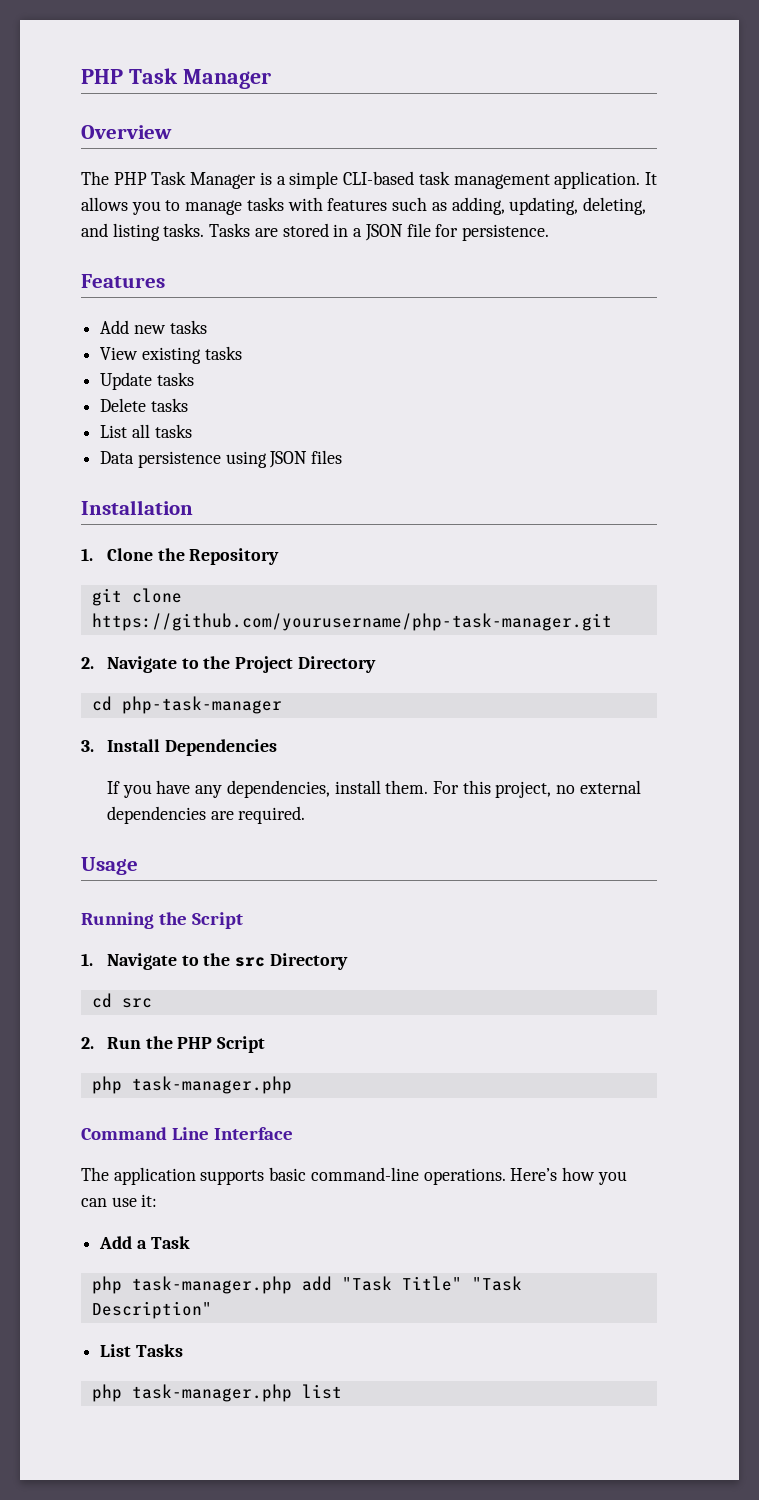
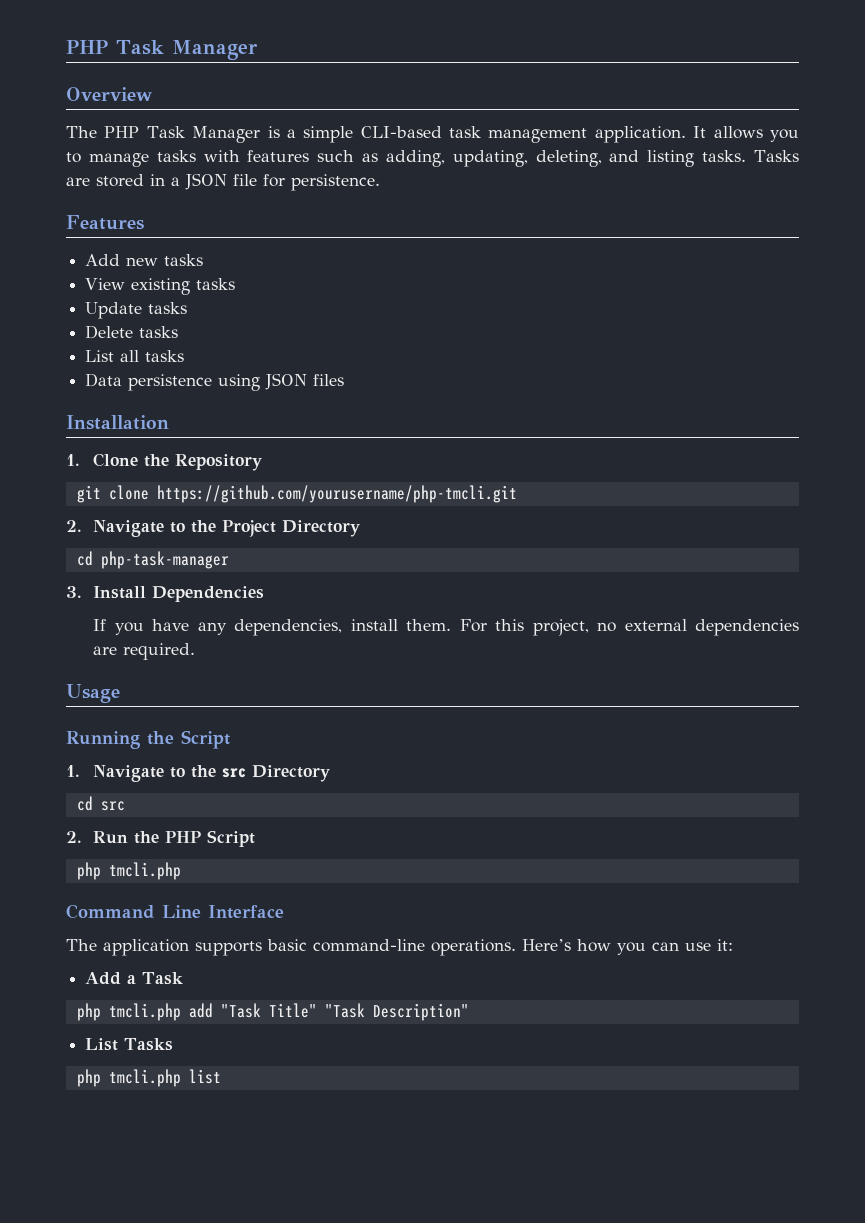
[91,613,612,631] https://github.com/yourusername/php-task-manager.git -> [156,485,517,503] https://github.com/yourusername/php-tmcli.git
[131,1076,292,1094] task-manager.php -> [108,862,181,880] tmcli.php
[131,1276,292,1294] task-manager.php -> [108,1003,181,1021] tmcli.php
[131,1384,292,1402] task-manager.php -> [108,1069,181,1087] tmcli.php

